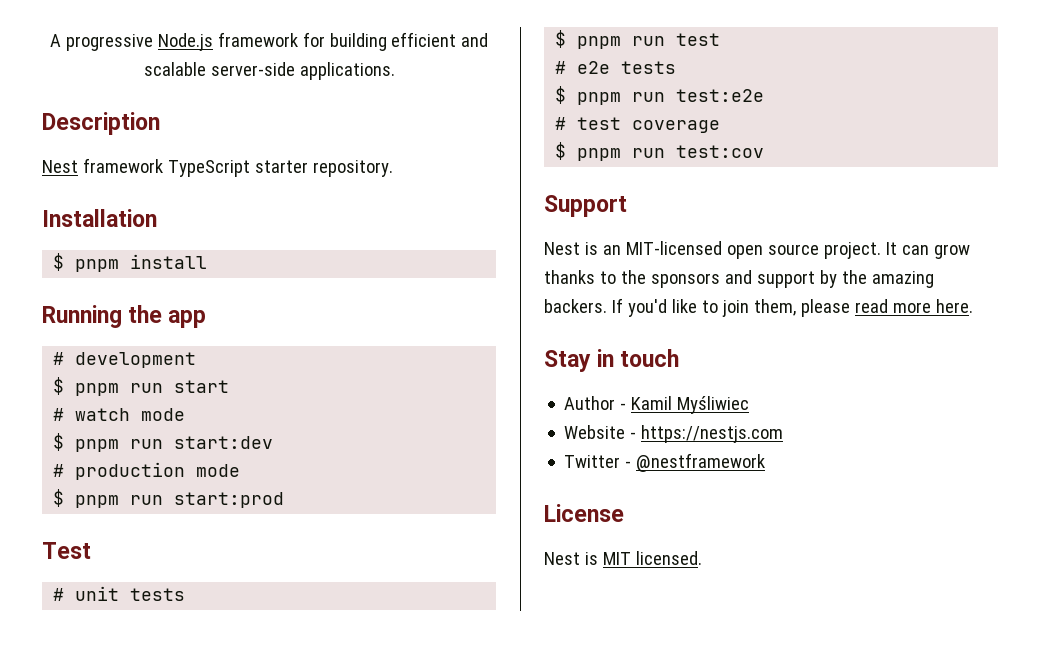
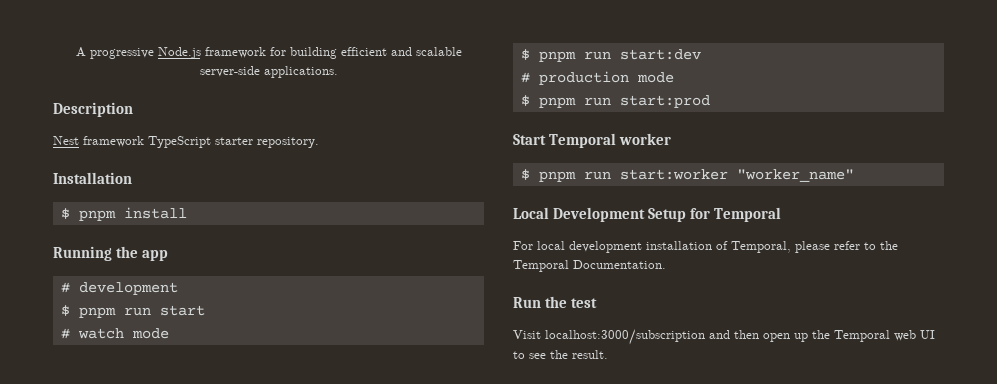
[42,542,91,559] [53,586,186,601] [555,30,721,49] [555,61,677,74] [555,86,765,105] [555,117,721,133] [555,142,765,161] [544,195,627,217] [544,241,970,259] [544,270,934,288] [544,298,973,317] [544,349,680,372] [564,396,750,414] [564,425,784,443] [564,453,766,472] [544,504,624,522] [544,551,702,565] Test // # unit tests // $ pnpm run test // # e2e tests // $ pnpm run test:e2e // # test coverage // $ pnpm run test:cov // Support // Nest is an MIT-licensed open source project. It can grow thanks to the sponsors and support by the amazing backers. If you'd like to join them, please read more here. // Stay in touch // Author - Kamil Myśliwiec // Website - https://nestjs.com // Twitter - @nestframework // License // Nest is MIT licensed. -> [513,133,671,148] [520,169,854,182] [513,207,781,222] [513,241,898,253] [513,260,666,272] [513,296,597,308] [513,329,935,345] [513,350,608,359] Start Temporal worker // $ pnpm run start:worker "worker_name" // Local Development Setup for Temporal // For local development installation of Temporal, please refer to the Temporal Documentation. // Run the test // Visit localhost:3000/subscription and then open up the Temporal web UI to see the result.

